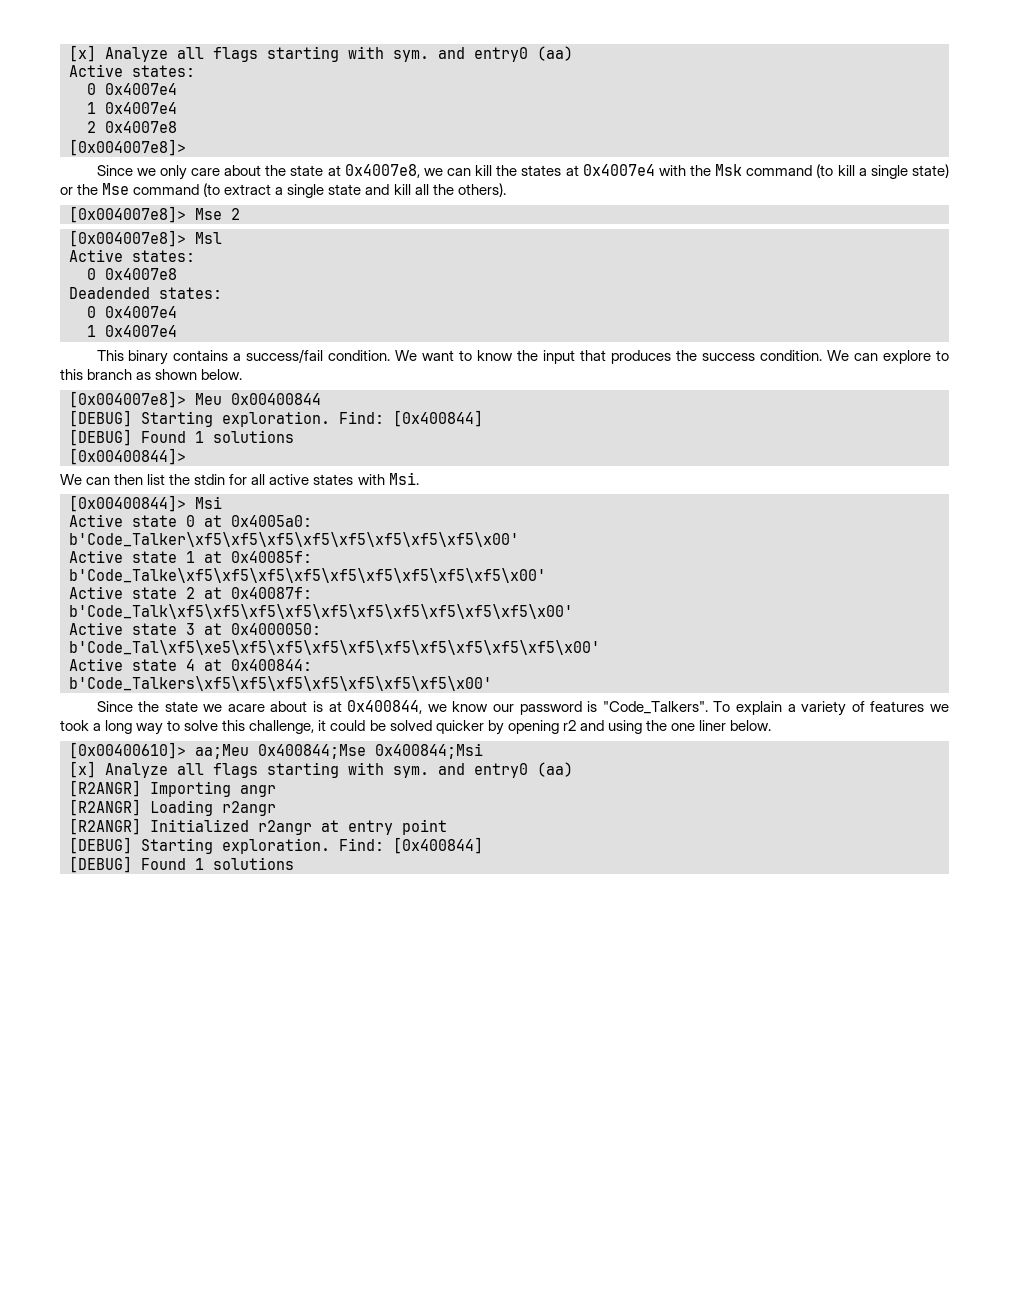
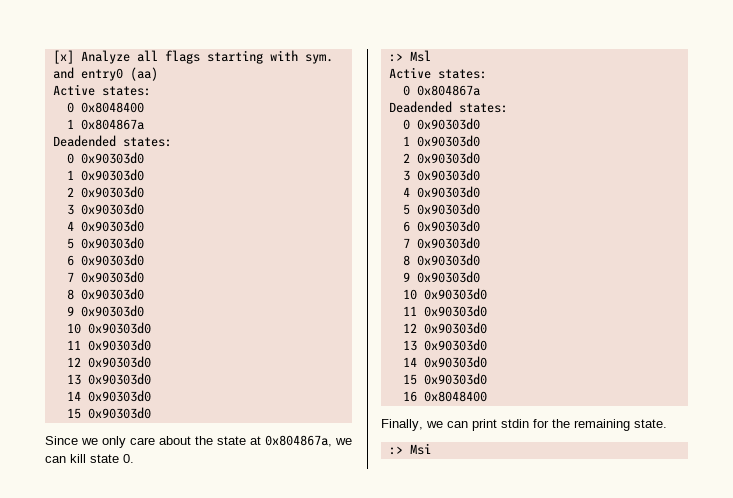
[105,83,177,95] [87,102,177,114] [87,121,177,133] [69,139,186,156] 0x4007e4 // 1 0x4007e4 // 2 0x4007e8 // [0x004007e8]> -> [80,102,144,113] [66,119,144,130] [52,135,172,147] [66,152,144,164] [66,169,144,181] [66,186,144,198] [66,203,144,215] [66,220,144,232] [66,237,144,249] [66,254,144,266] [66,271,144,283] [66,288,144,300] [66,305,144,317] [66,322,151,334] [66,339,151,351] [66,356,151,368] [66,373,151,385] [66,390,151,402] [66,407,151,419] 0x8048400 // 1 0x804867a // Deadended states: // 0 0x90303d0 // 1 0x90303d0 // 2 0x90303d0 // 3 0x90303d0 // 4 0x90303d0 // 5 0x90303d0 // 6 0x90303d0 // 7 0x90303d0 // 8 0x90303d0 // 9 0x90303d0 // 10 0x90303d0 // 11 0x90303d0 // 12 0x90303d0 // 13 0x90303d0 // 14 0x90303d0 // 15 0x90303d0
[344,164,420,178] 0x4007e8, -> [265,435,332,447] 0x804867a,
[496,164,949,179] [60,183,506,198] [69,206,240,223] [69,230,186,247] the states at 0x4007e4 with the Msk command (to kill a single state) or the Mse command (to extract a single state and kill all the others). // [0x004007e8]> Mse 2 // [0x004007e8]> -> [90,454,134,463] [388,53,403,62] state 0. // :>
[105,268,177,280] [69,287,222,299] [87,306,177,318] [87,325,177,337] [96,349,950,365] [60,369,243,380] [69,391,321,408] [69,410,483,427] [69,429,294,446] [69,448,186,465] [60,472,419,485] [69,495,222,512] [69,514,312,527] [69,532,519,547] [69,550,312,563] [69,568,546,583] [69,586,312,599] [69,604,573,619] [69,622,321,635] [69,640,600,655] [69,658,312,671] [69,676,492,691] [96,700,950,716] [60,720,772,735] [69,742,483,759] [69,761,573,778] [69,780,276,797] [69,799,276,816] [69,818,447,835] [69,837,483,854] [69,856,294,873] 0x4007e8 // Deadended states: // 0 0x4007e4 // 1 0x4007e4 // This binary contains a success/fail condition. We want to know the input that produces the success condition. We can explore to this branch as shown below. // [0x004007e8]> Meu 0x00400844 // [DEBUG] Starting exploration. Find: [0x400844] // [DEBUG] Found 1 solutions // [0x00400844]> // We can then list the stdin for all active states with Msi. // [0x00400844]> Msi // Active state 0 at 0x4005a0: // b'Code_Talker\xf5\xf5\xf5\xf5\xf5\xf5\xf5\xf5\x00' // Active state 1 at 0x40085f: // b'Code_Talke\xf5\xf5\xf5\xf5\xf5\xf5\xf5\xf5\xf5\x00' // Active state 2 at 0x40087f: // b'Code_Talk\xf5\xf5\xf5\xf5\xf5\xf5\xf5\xf5\xf5\xf5\x00' // Active state 3 at 0x4000050: // b'Code_Tal\xf5\xe5\xf5\xf5\xf5\xf5\xf5\xf5\xf5\xf5\xf5\x00' // Active state 4 at 0x400844: // b'Code_Talkers\xf5\xf5\xf5\xf5\xf5\xf5\xf5\x00' // Since the state we acare about is at 0x400844, we know our password is "Code_Talkers". To explain a variety of features we took a long way to solve this challenge, it could be solved quicker by opening r2 and using the one liner below. // [0x00400610]> aa;Meu 0x400844;Mse 0x400844;Msi // [x] Analyze all flags starting with sym. and entry0 (aa) // [R2ANGR] Importing angr // [R2ANGR] Loading r2angr // [R2ANGR] Initialized r2angr at entry point // [DEBUG] Starting exploration. Find: [0x400844] // [DEBUG] Found 1 solutions -> [416,85,480,96] [388,101,508,113] [402,118,480,130] [402,135,480,147] [402,152,480,164] [402,169,480,181] [402,186,480,198] [402,203,480,215] [402,220,480,232] [402,237,480,249] [402,254,480,266] [402,271,480,283] [402,288,487,300] [402,305,487,317] [402,322,487,334] [402,339,487,351] [402,356,487,368] [402,373,487,385] [402,391,487,402] [381,419,667,431] [388,443,431,455] 0x804867a // Deadended states: // 0 0x90303d0 // 1 0x90303d0 // 2 0x90303d0 // 3 0x90303d0 // 4 0x90303d0 // 5 0x90303d0 // 6 0x90303d0 // 7 0x90303d0 // 8 0x90303d0 // 9 0x90303d0 // 10 0x90303d0 // 11 0x90303d0 // 12 0x90303d0 // 13 0x90303d0 // 14 0x90303d0 // 15 0x90303d0 // 16 0x8048400 // Finally, we can print stdin for the remaining state. // :> Msi

